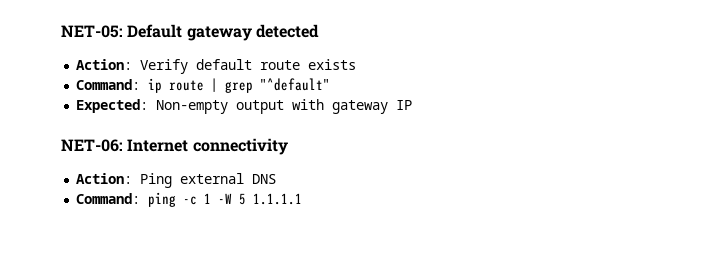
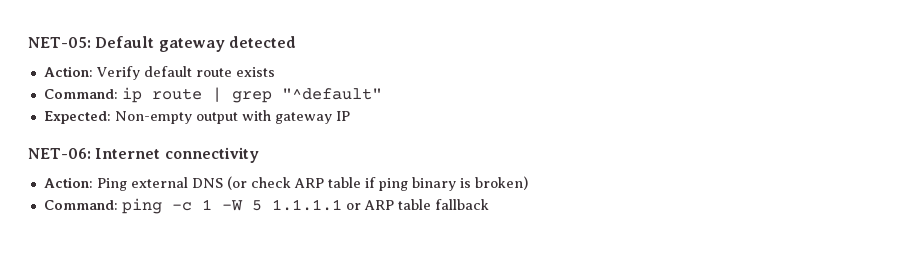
(277, 179) none -> [226,176,528,191] (or check ARP table if ping binary is broken)
(303, 199) none -> [345,199,489,210] or ARP table fallback

